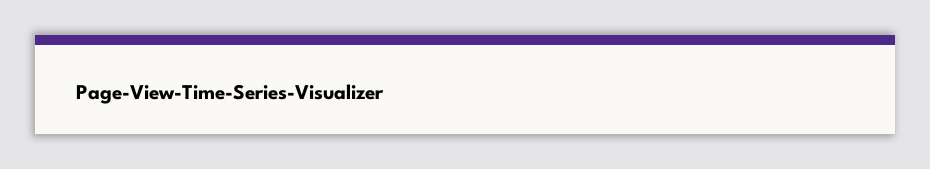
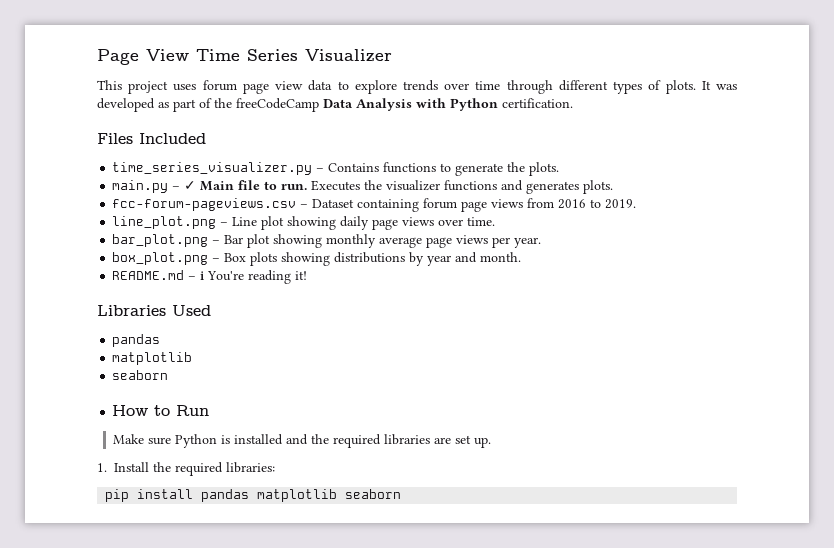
[76,84,384,104] Page-View-Time-Series-Visualizer -> [97,49,392,65] [97,80,737,94] [97,98,573,112] [97,133,206,144] [112,162,560,176] [112,180,614,194] [112,198,637,212] [112,216,496,230] [112,234,542,248] [112,252,522,266] [112,270,308,284] [97,305,211,316] [112,334,161,347] [112,352,193,365] [112,370,169,380] [112,405,210,416] [113,434,492,448] [97,462,275,476] [105,489,402,502] Page View Time Series Visualizer // This project uses forum page view data to explore trends over time through different types of plots. It was developed as part of the freeCodeCamp Data Analysis with Python certification. // Files Included // time_series_visualizer.py – Contains functions to generate the plots. // main.py – ✓ Main file to run. Executes the visualizer functions and generates plots. // fcc-forum-pageviews.csv – Dataset containing forum page views from 2016 to 2019. // line_plot.png – Line plot showing daily page views over time. // bar_plot.png – Bar plot showing monthly average page views per year. // box_plot.png – Box plots showing distributions by year and month. // README.md – ℹ You're reading it! // Libraries Used // pandas // matplotlib // seaborn // How to Run // Make sure Python is installed and the required libraries are set up. // 1. Install the required libraries: // pip install pandas matplotlib seaborn

